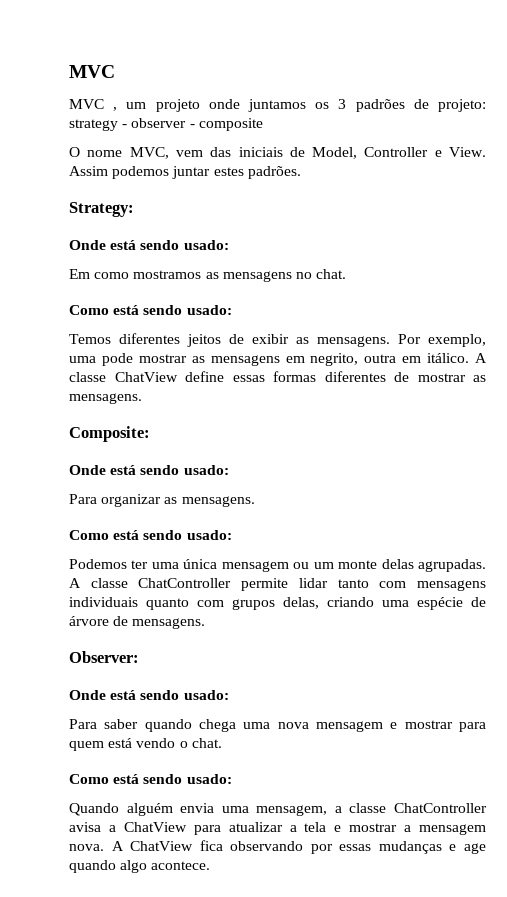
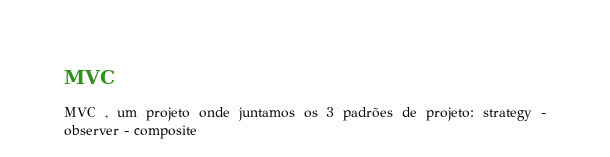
[69,147,487,159] [69,166,301,179] [69,202,134,217] [69,240,229,250] [69,269,347,282] [69,305,232,315] [69,333,486,347] [69,353,487,366] [69,371,486,382] [69,393,142,404] [69,426,150,442] [69,465,229,475] [69,494,255,507] [69,530,232,540] [69,559,487,572] [69,578,487,591] [69,597,486,610] [69,616,206,629] [69,651,139,663] [69,690,229,700] [69,719,486,732] [69,738,222,751] [69,774,232,784] [69,803,487,816] [69,822,486,835] [69,840,486,854] [69,860,211,873] // O nome MVC, vem das iniciais de Model, Controller e View. Assim podemos juntar estes padrões. // Strategy: // Onde está sendo usado: // Em como mostramos as mensagens no chat. // Como está sendo usado: // Temos diferentes jeitos de exibir as mensagens. Por exemplo, uma pode mostrar as mensagens em negrito, outra em itálico. A classe ChatView define essas formas diferentes de mostrar as mensagens. // Composite: // Onde está sendo usado: // Para organizar as mensagens. // Como está sendo usado: // Podemos ter uma única mensagem ou um monte delas agrupadas. A classe ChatController permite lidar tanto com mensagens individuais quanto com grupos delas, criando uma espécie de árvore de mensagens. // Observer: // Onde está sendo usado: // Para saber quando chega uma nova mensagem e mostrar para quem está vendo o chat. // Como está sendo usado: // Quando alguém envia uma mensagem, a classe ChatController avisa a ChatView para atualizar a tela e mostrar a mensagem nova. A ChatView fica observando por essas mudanças e age quando algo acontece. -> (197, 132) none

